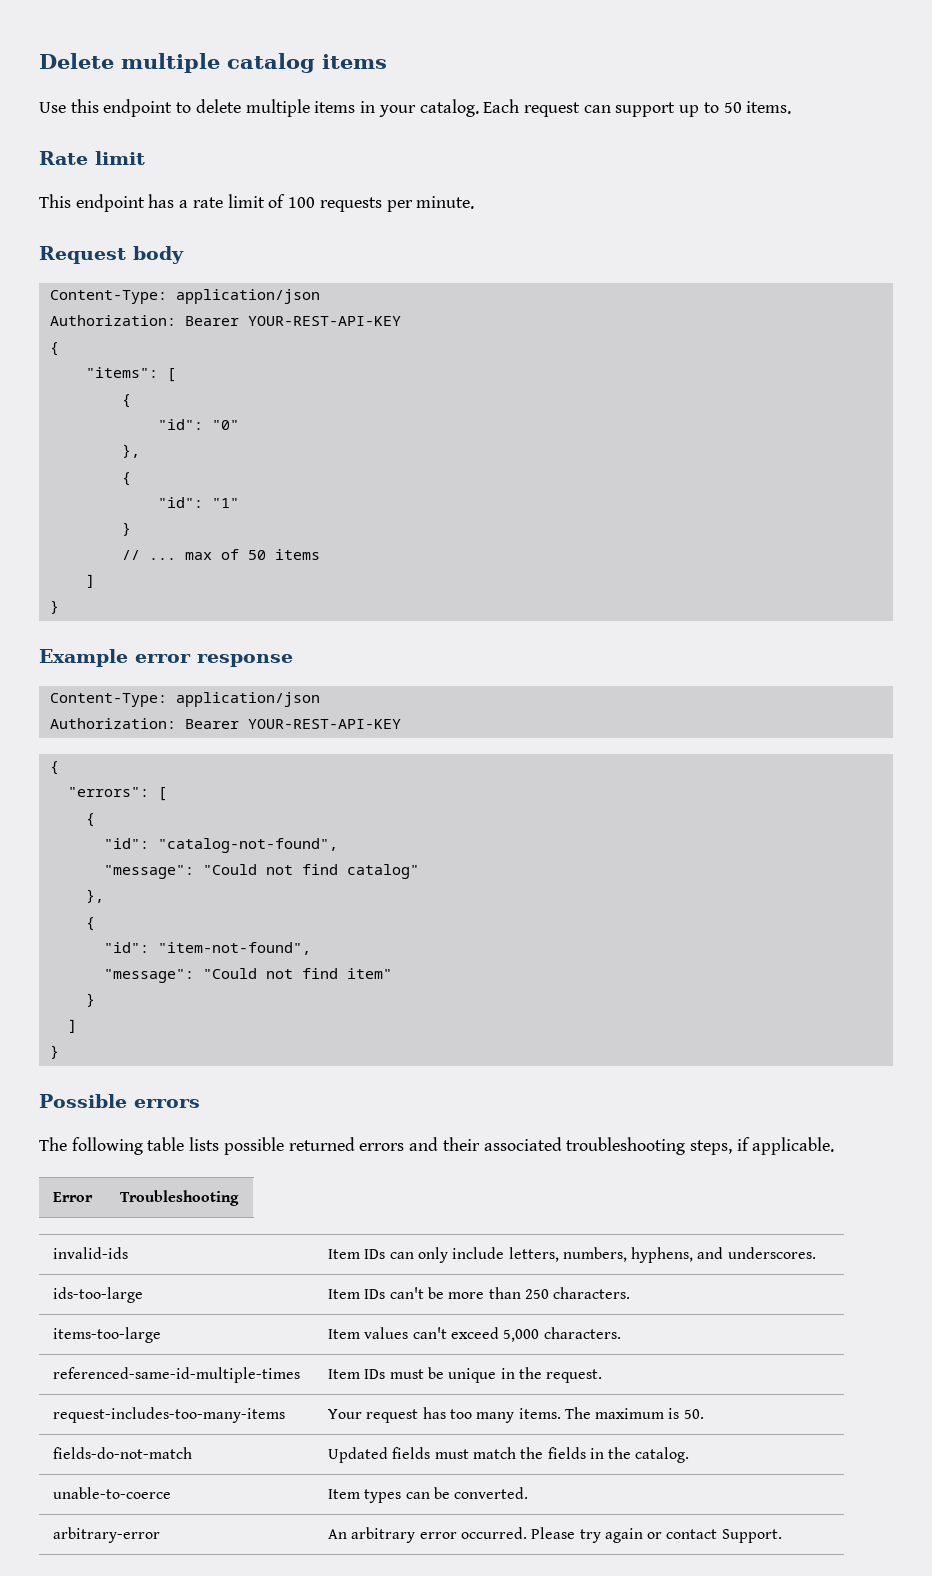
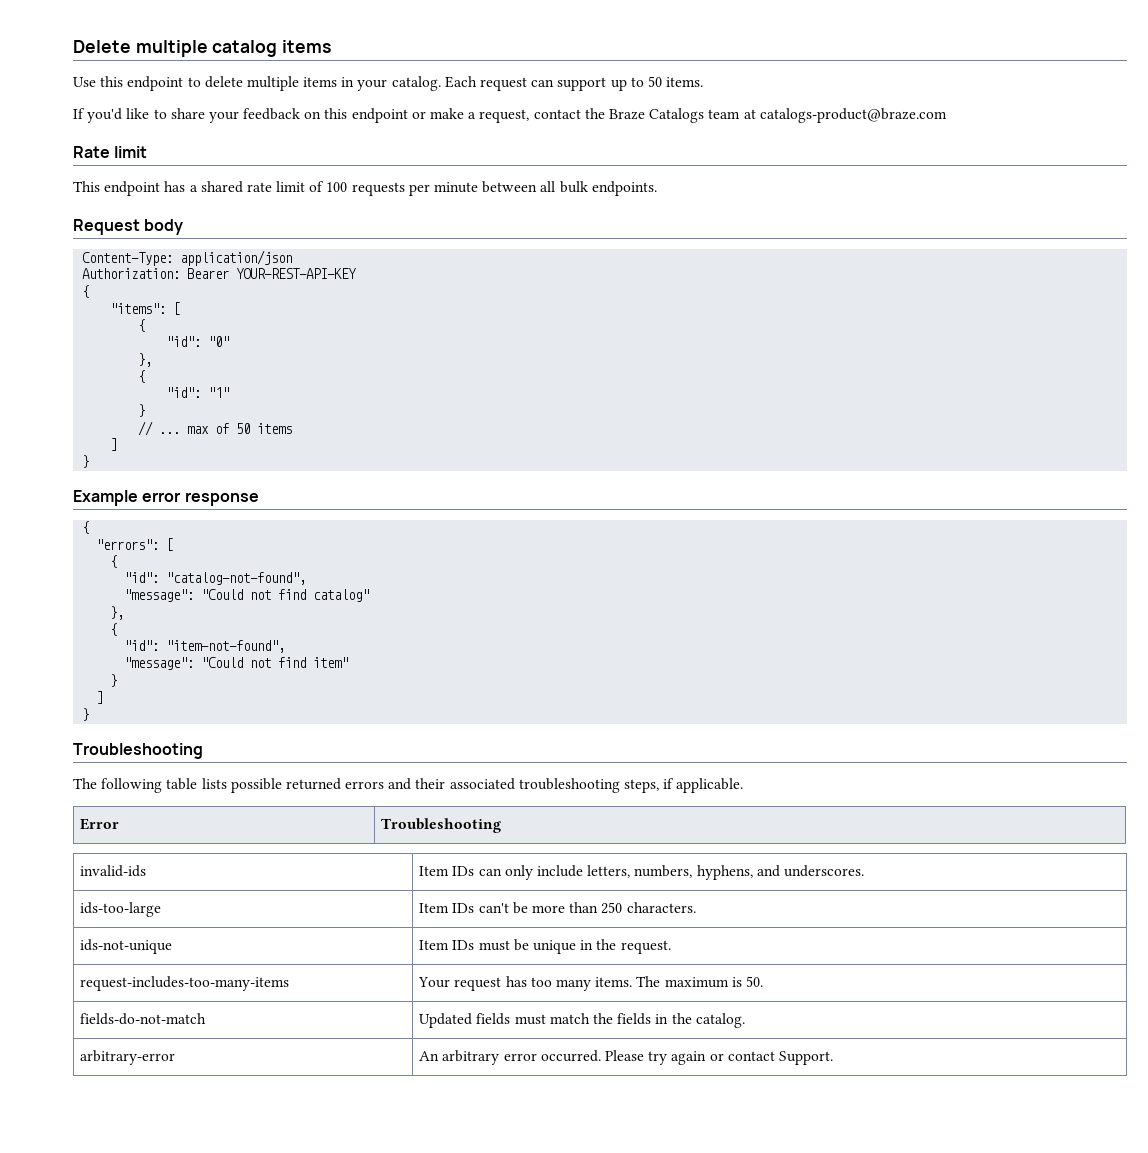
(792, 107) none -> [73,108,947,123] // If you'd like to share your feedback on this endpoint or make a request, contact the Braze Catalogs team at catalogs-product@braze.com
(189, 204) none -> [200,181,243,193] shared
[416,196,475,209] minute. -> [434,181,657,196] minute between all bulk endpoints.
[49,692,320,707] [49,718,401,729] // Content-Type: application/json // Authorization: Bearer YOUR-REST-API-KEY -> (259, 499) none
[39,1094,200,1108] Possible errors -> [73,743,203,759] Troubleshooting
[52,1327,161,1343] [327,1327,621,1342] [52,1367,300,1383] items-too-large | Item values can't exceed 5,000 characters. // referenced-same-id-multiple-times -> [80,939,173,954] ids-not-unique
[52,1487,171,1499] [327,1487,529,1503] // unable-to-coerce | Item types can be converted. -> (745, 1020) none

